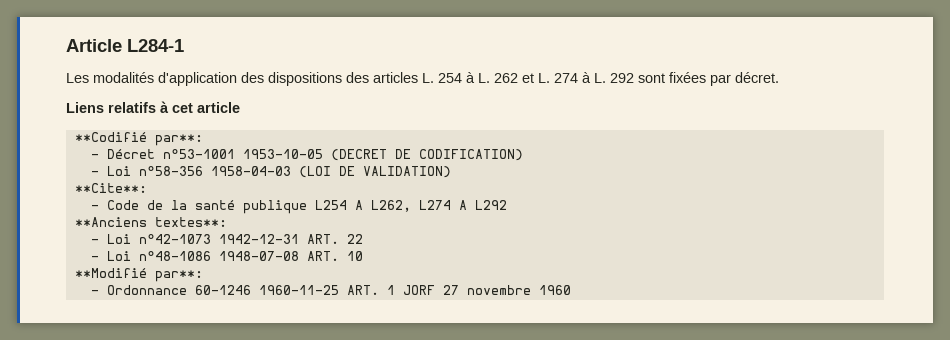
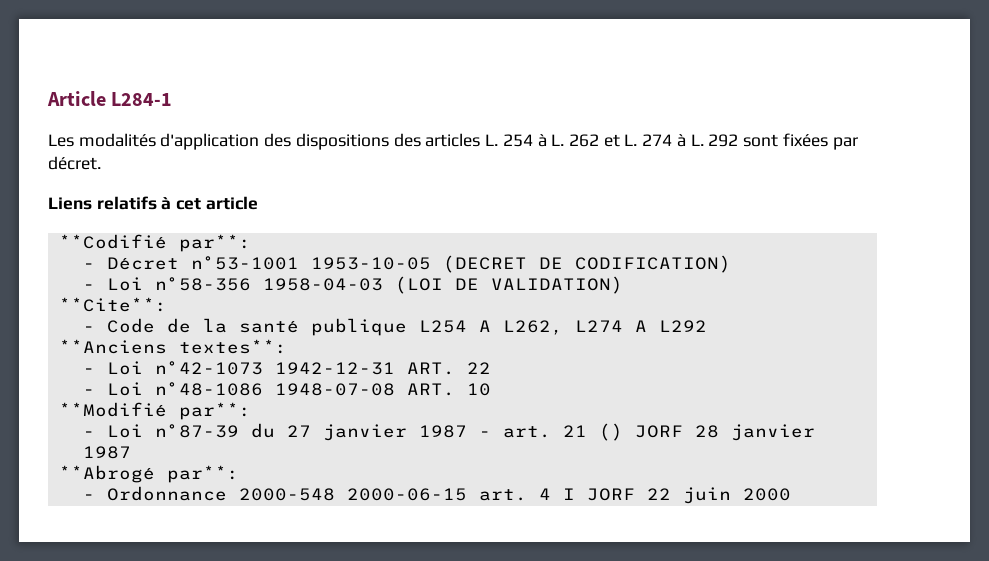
[106,285,571,295] Ordonnance 60-1246 1960-11-25 ART. 1 JORF 27 novembre 1960 -> [106,423,815,441] [82,446,131,459] [58,465,239,483] [82,486,791,504] Loi n°87-39 du 27 janvier 1987 - art. 21 () JORF 28 janvier 1987 // **Abrogé par**: // - Ordonnance 2000-548 2000-06-15 art. 4 I JORF 22 juin 2000

